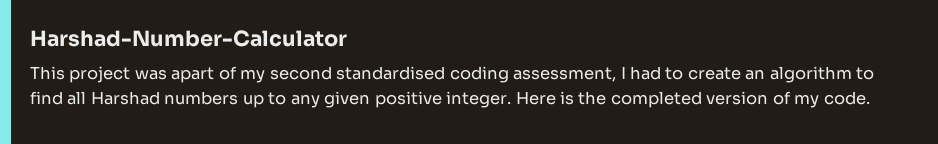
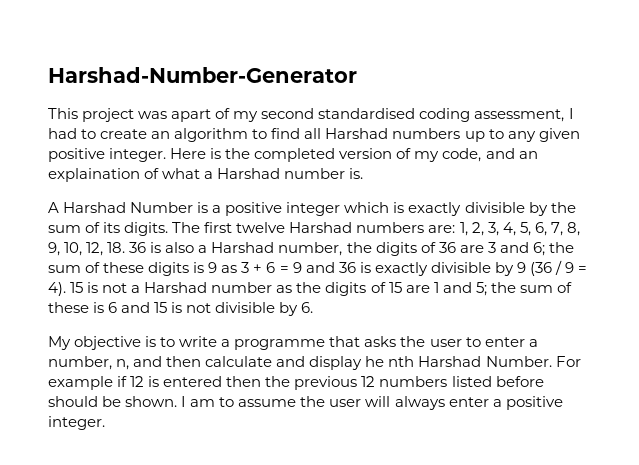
[30,30,347,47] Harshad-Number-Calculator -> [48,67,357,83] Harshad-Number-Generator
[823,91,870,105] code. -> [442,148,538,162] [48,168,364,182] [48,202,576,216] [48,222,580,236] [48,242,574,256] [48,260,588,276] [48,282,572,296] [48,302,314,316] [48,336,538,350] [48,356,581,370] [48,376,544,390] [48,396,563,410] [48,416,105,430] code, and an explaination of what a Harshad number is. // A Harshad Number is a positive integer which is exactly divisible by the sum of its digits. The first twelve Harshad numbers are: 1, 2, 3, 4, 5, 6, 7, 8, 9, 10, 12, 18. 36 is also a Harshad number, the digits of 36 are 3 and 6; the sum of these digits is 9 as 3 + 6 = 9 and 36 is exactly divisible by 9 (36 / 9 = 4). 15 is not a Harshad number as the digits of 15 are 1 and 5; the sum of these is 6 and 15 is not divisible by 6. // My objective is to write a programme that asks the user to enter a number, n, and then calculate and display he nth Harshad Number. For example if 12 is entered then the previous 12 numbers listed before should be shown. I am to assume the user will always enter a positive integer.

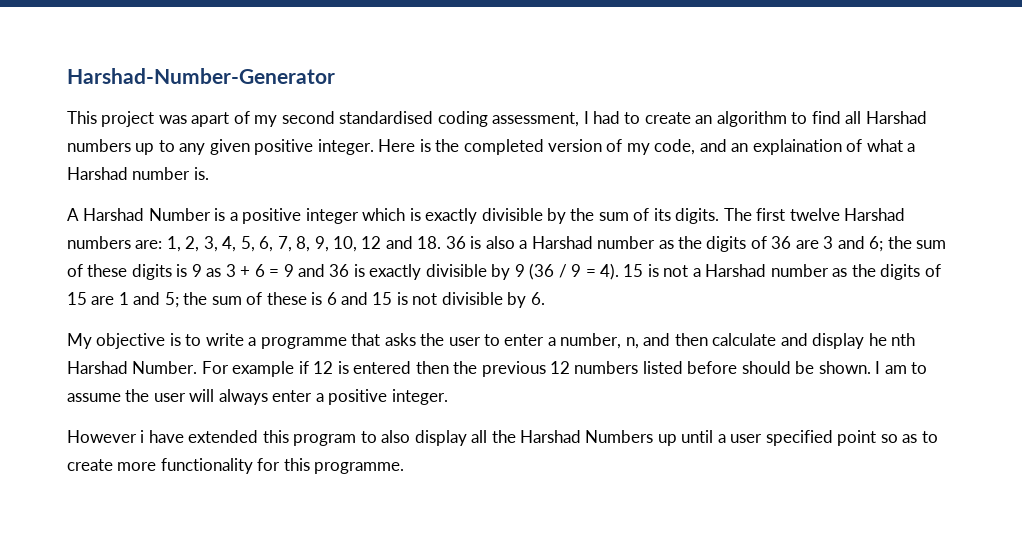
[86,242,104,256] 12, -> [361,236,413,249] 12 and
[278,242,343,256] number, -> [597,236,674,249] number as
(105, 423) none -> [67,430,938,446] [67,458,405,474] // However i have extended this program to also display all the Harshad Numbers up until a user specified point so as to create more functionality for this programme.

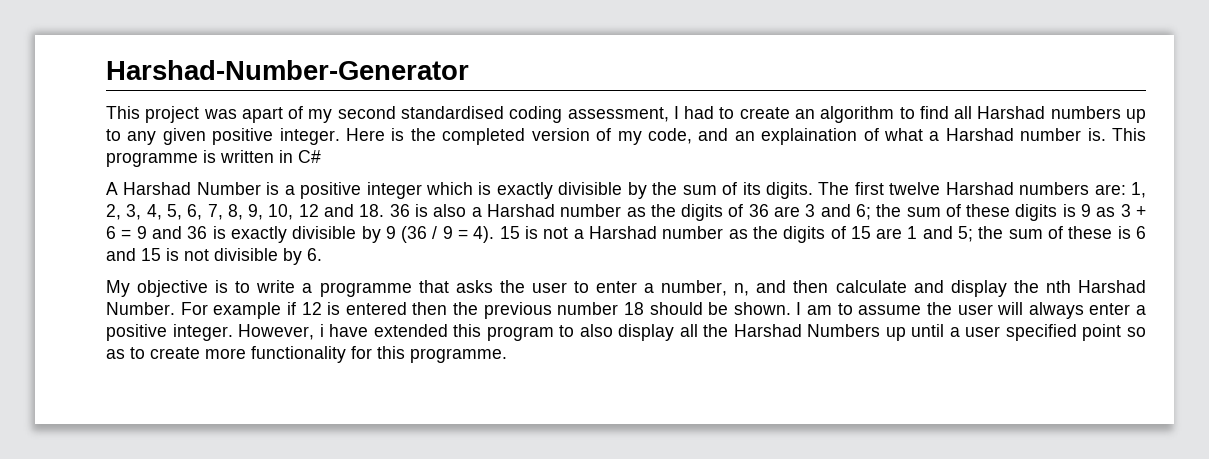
(209, 173) none -> [1111,128,1146,141] [106,150,321,167] This programme is written in C#
[868,333,887,346] he -> [1013,280,1039,293] the
[550,361,738,374] 12 numbers listed before -> [557,302,644,315] number 18
[67,430,137,443] // However -> [238,324,315,340] However,

